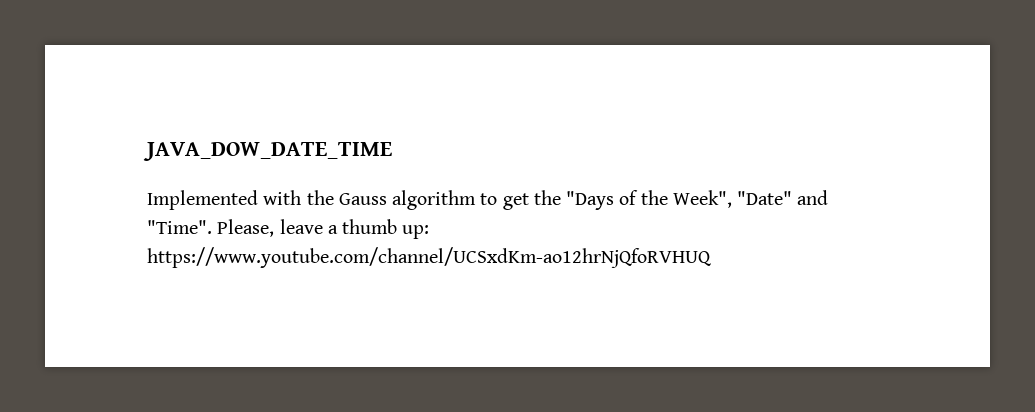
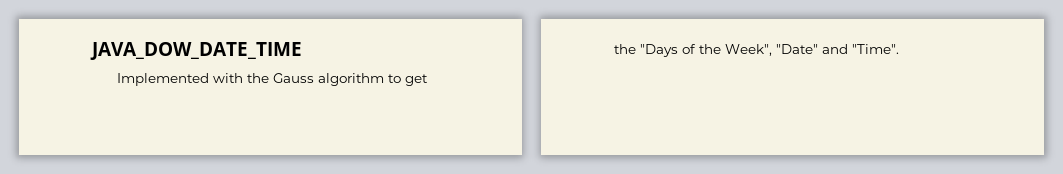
[217,219,430,239] [147,247,711,268] Please, leave a thumb up: https://www.youtube.com/channel/UCSxdKm-ao12hrNjQfoRVHUQ -> (899, 49) none

